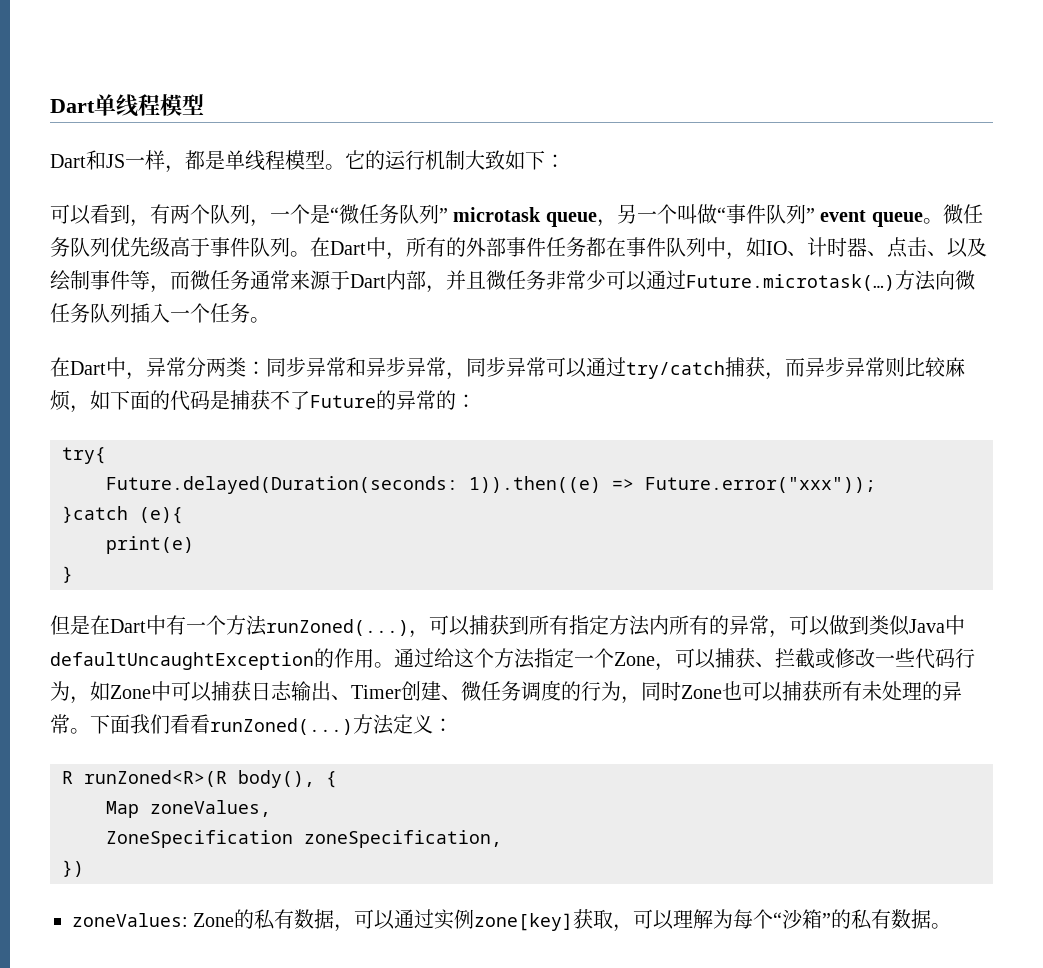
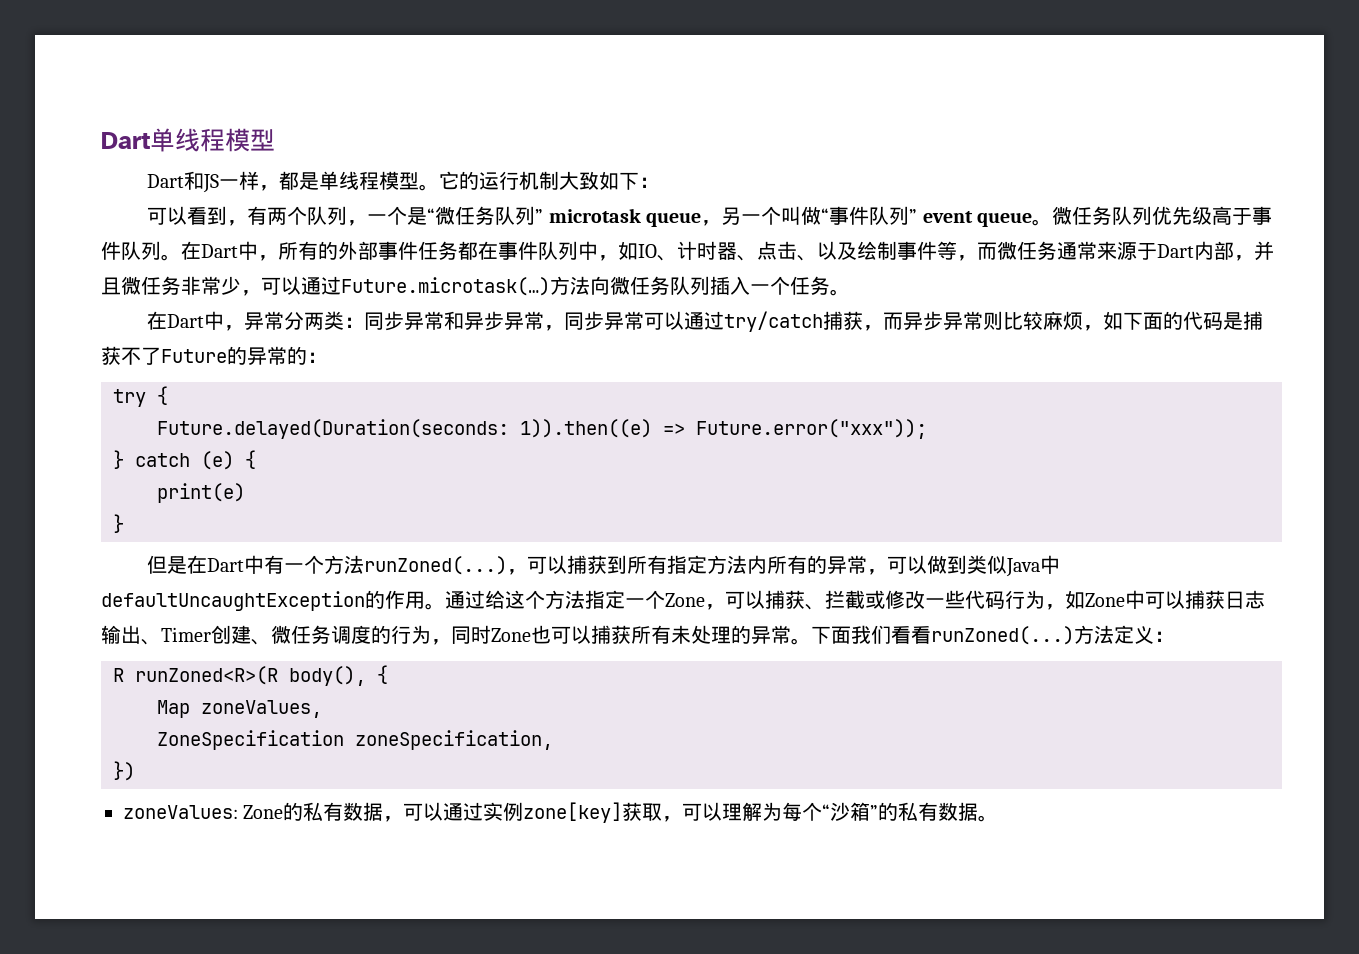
(606, 280) none -> [241,290,261,296] ，
[62,447,106,464] try{ -> [113,386,168,407] try {
[62,506,183,524] }catch (e){ -> [113,450,256,470] } catch (e) {

